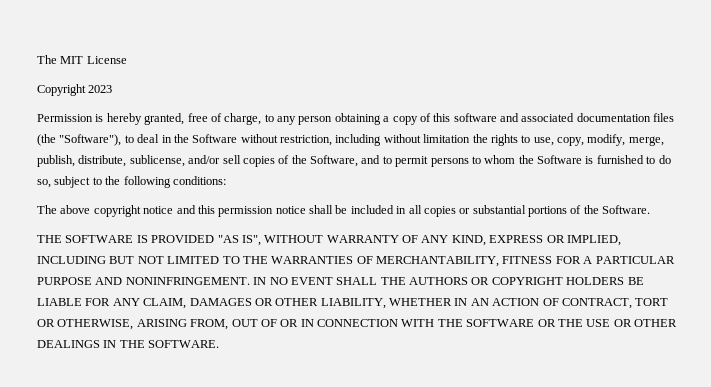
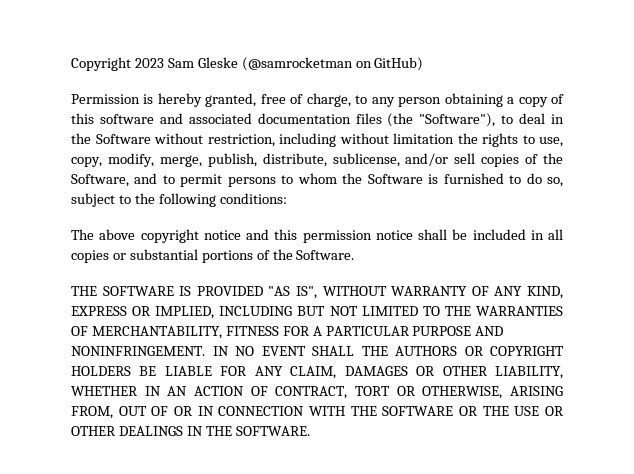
[37,55,127,64] The MIT License // -> (71, 64) none
(113, 89) none -> [167,57,424,71] Sam Gleske (@samrocketman on GitHub)

